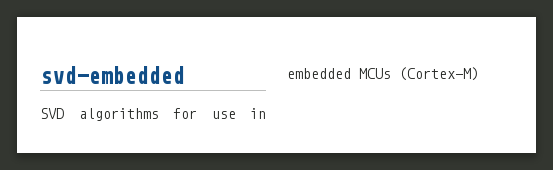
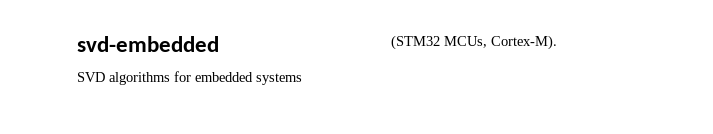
[211,108,266,119] [287,67,479,81] use in embedded MCUs (Cortex-M) -> [195,72,302,85] [391,35,557,50] embedded systems (STM32 MCUs, Cortex-M).

